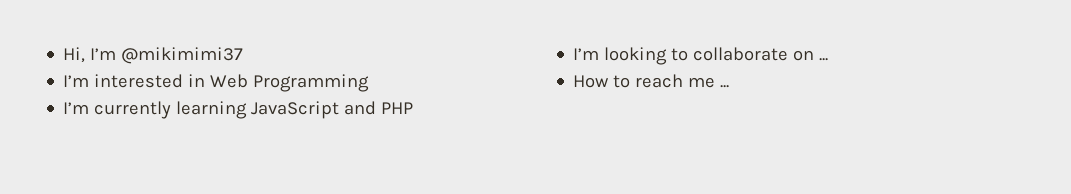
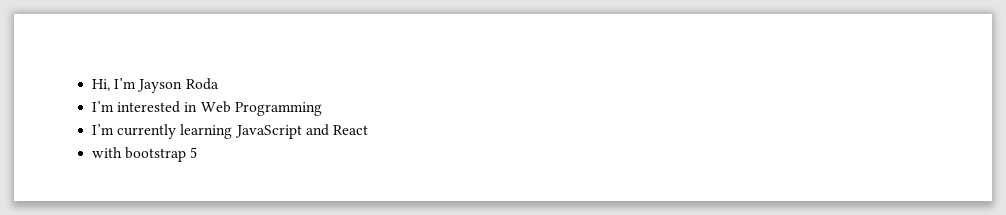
[121,47,244,64] @mikimimi37 -> [137,78,219,93] Jayson Roda
[381,102,414,114] [573,47,829,65] [573,74,730,88] PHP // I’m looking to collaborate on ... // How to reach me ... -> [332,125,368,135] [92,147,198,162] React // with bootstrap 5

